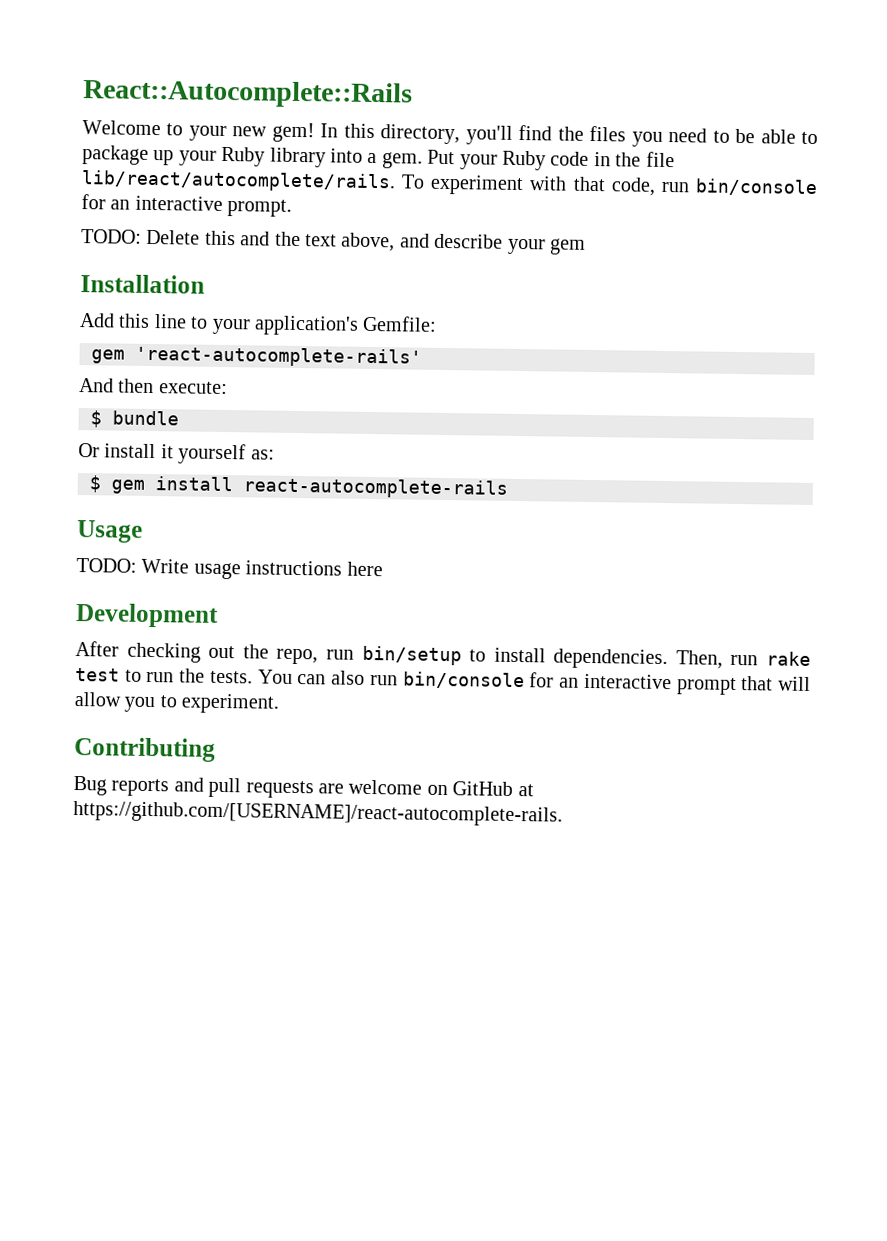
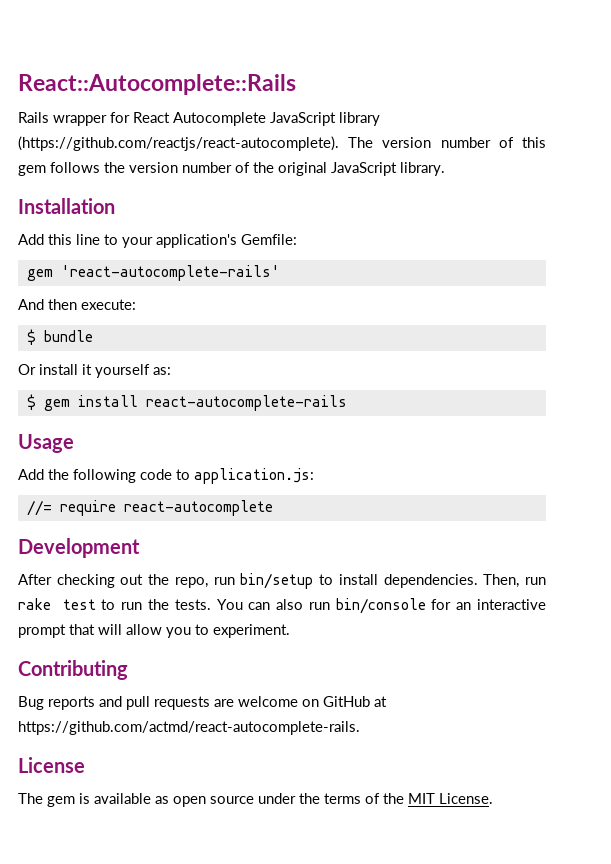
[82,120,819,147] [82,145,675,171] [81,170,818,197] [81,194,293,217] [81,229,586,255] Welcome to your new gem! In this directory, you'll find the files you need to be able to package up your Ruby library into a gem. Put your Ruby code in the file lib/react/autocomplete/rails. To experiment with that code, run bin/console for an interactive prompt. // TODO: Delete this and the text above, and describe your gem -> [18,112,380,126] [18,136,546,151] [18,162,445,176] Rails wrapper for React Autocomplete JavaScript library (https://github.com/reactjs/react-autocomplete). The version number of this gem follows the version number of the original JavaScript library.
[76,558,383,580] TODO: Write usage instructions here -> [18,468,314,484] [26,500,273,516] Add the following code to application.js: // //= require react-autocomplete
[73,800,563,827] https://github.com/[USERNAME]/react-autocomplete-rails. -> [18,721,360,735] [18,757,85,773] [18,793,493,807] https://github.com/actmd/react-autocomplete-rails. // License // The gem is available as open source under the terms of the MIT License.

